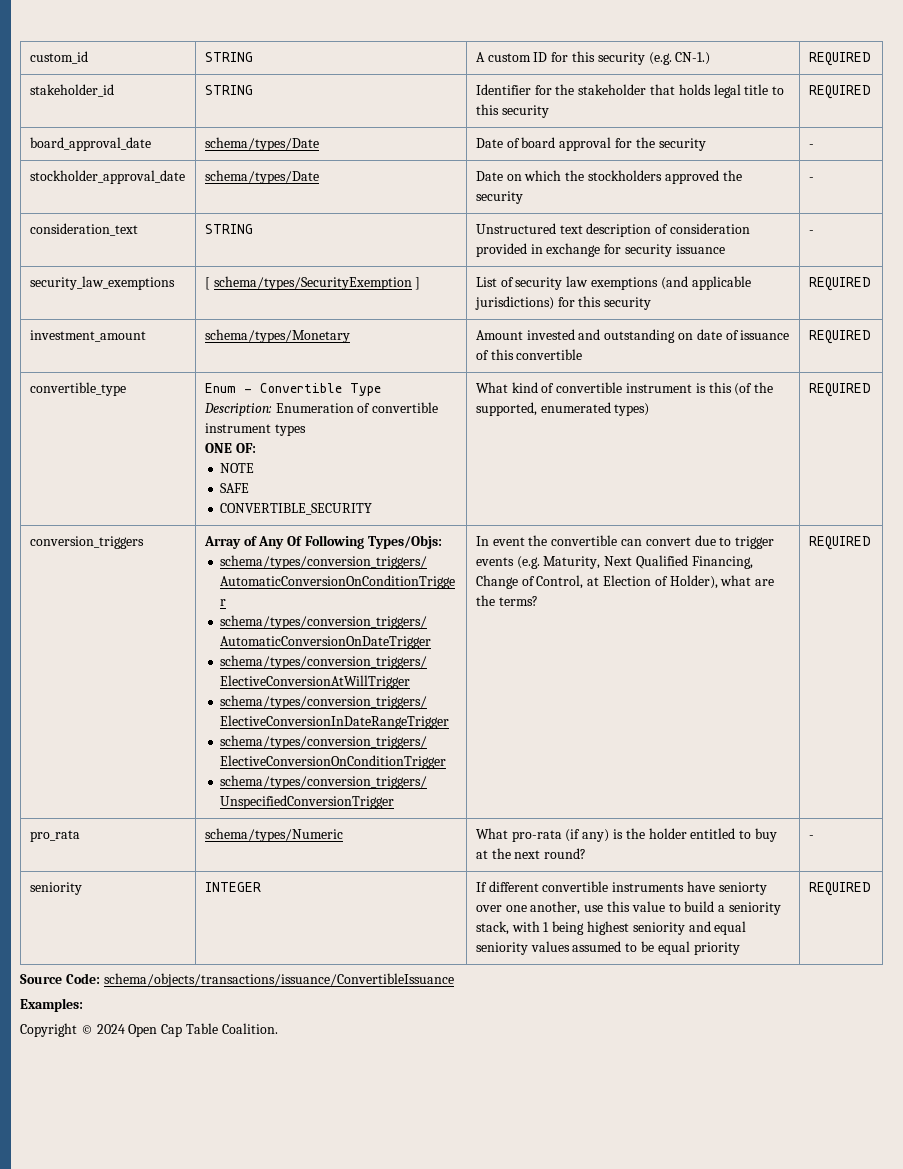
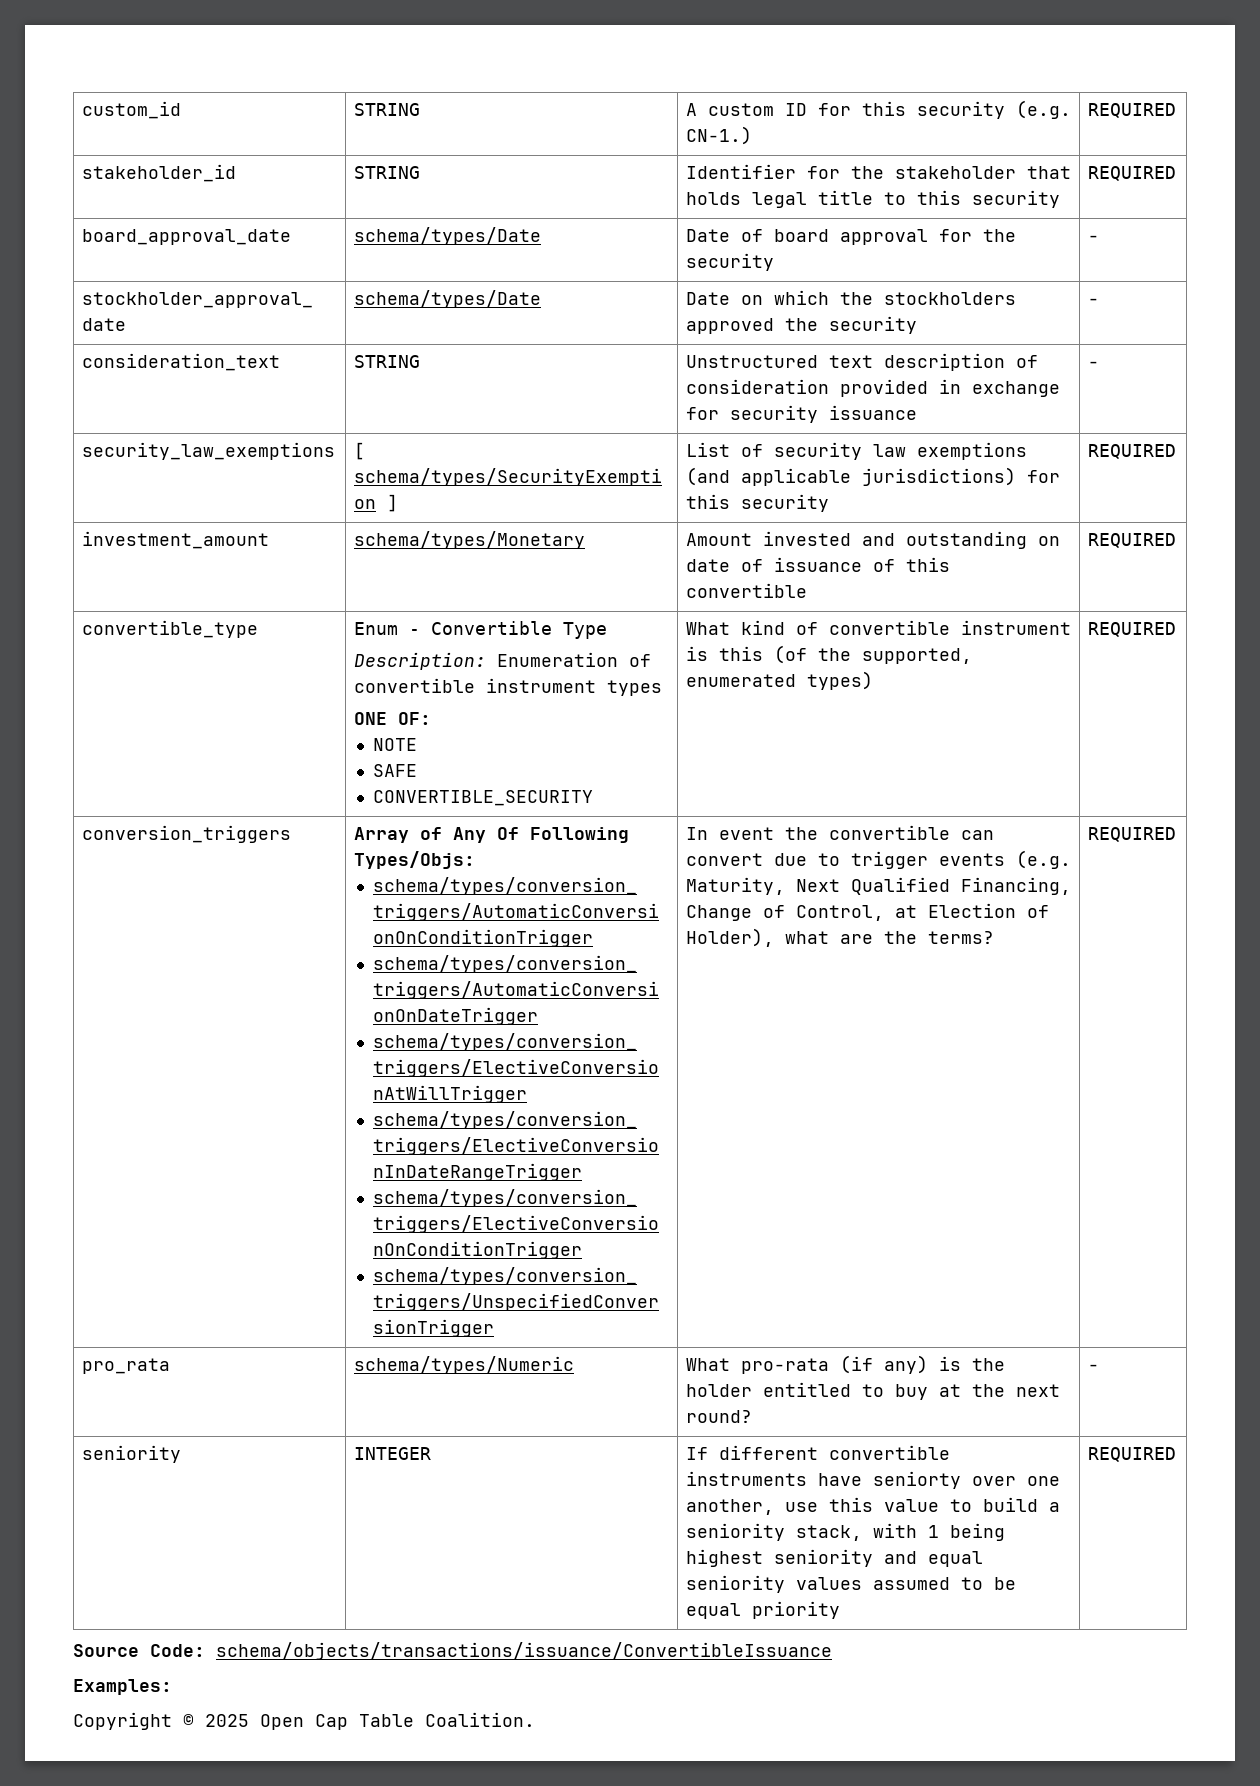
[96,1024,125,1034] 2024 -> [205,1714,249,1727] 2025

